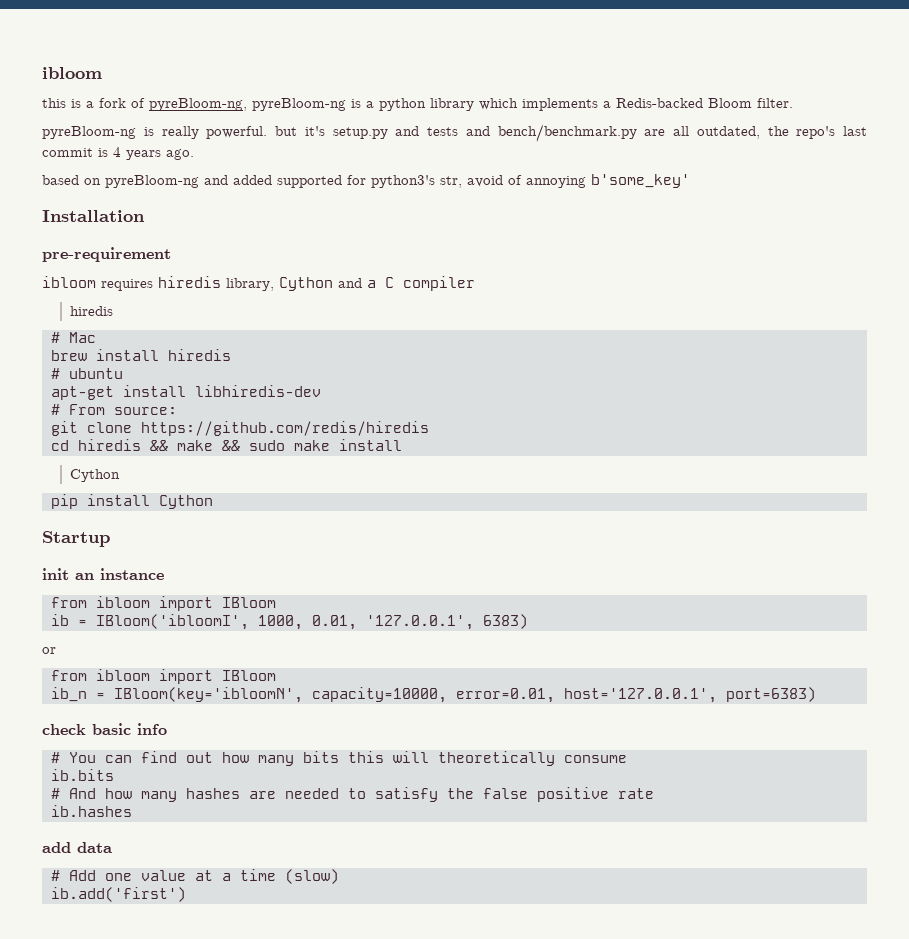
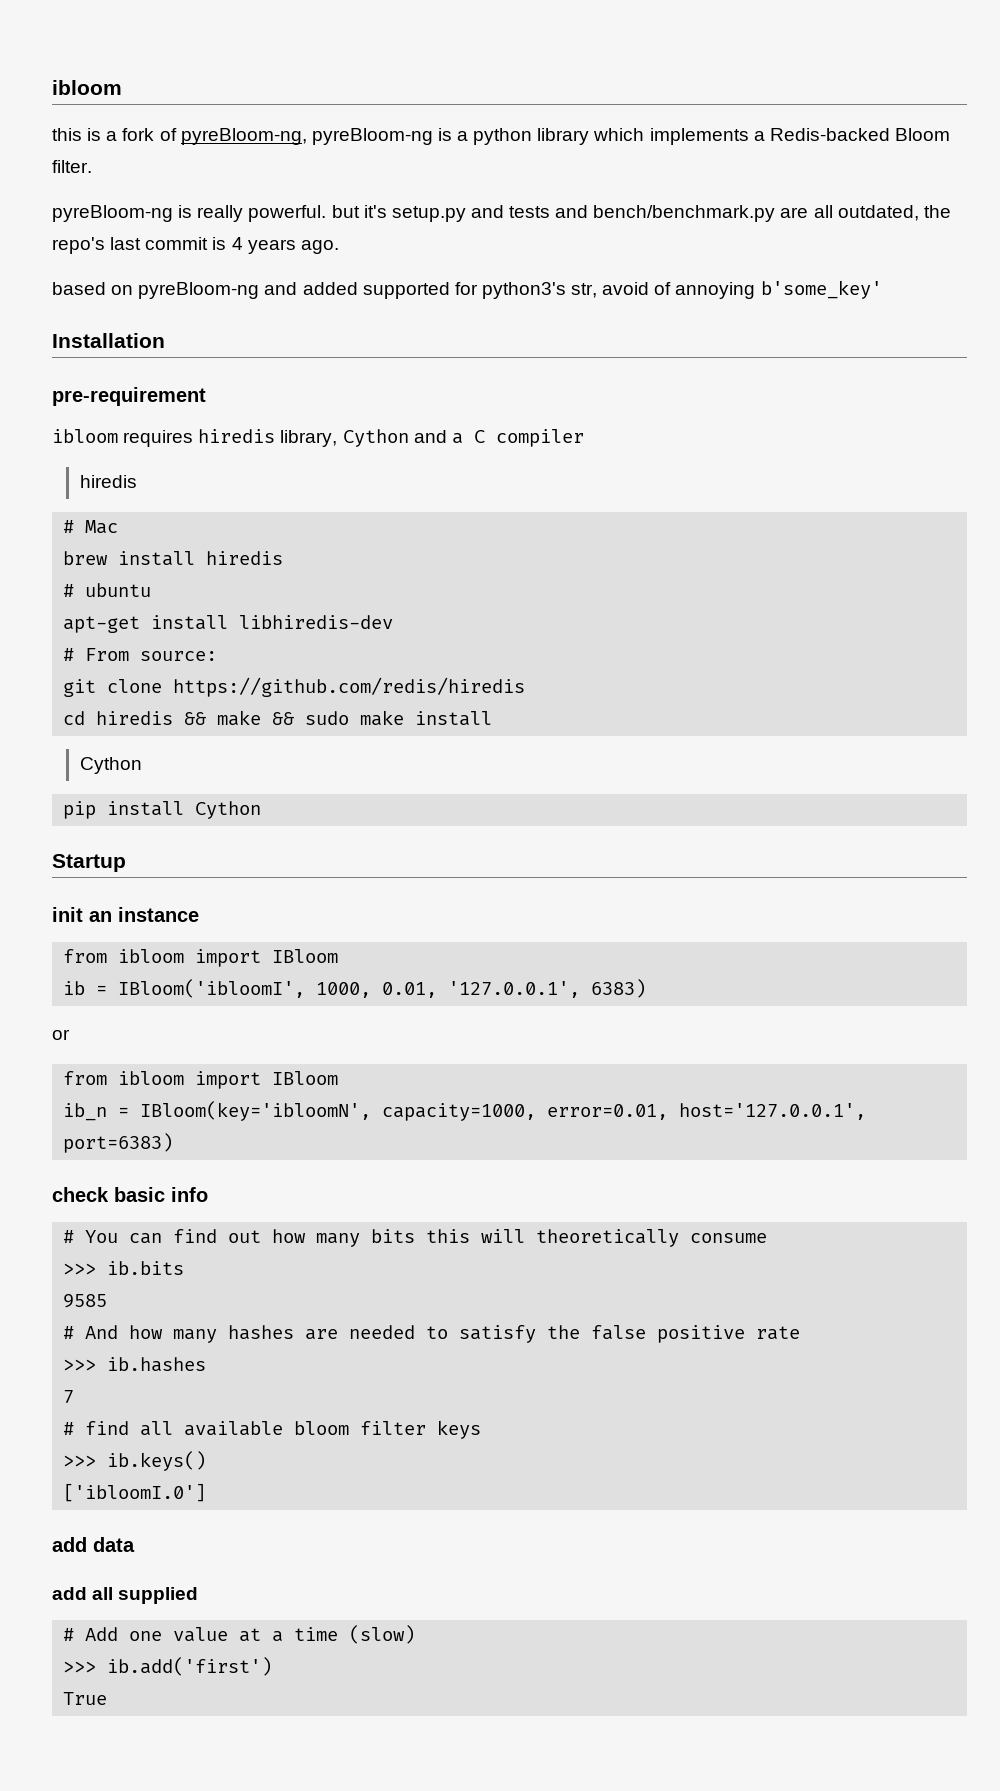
[312,687,447,703] capacity=10000, -> [382,1103,537,1121] capacity=1000,
(627, 759) none -> [63,1263,97,1275] >>>
(114, 775) none -> [63,1294,108,1308] // 9585
(654, 793) none -> [63,1359,97,1371] >>>
(132, 811) none -> [63,1390,75,1403] [63,1420,482,1439] [63,1451,207,1471] [63,1483,207,1502] // 7 // # find all available bloom filter keys // >>> ib.keys() // ['ibloomI.0']
(112, 847) none -> [52,1587,199,1604] // add all supplied
(339, 876) none -> [63,1661,97,1673] >>>
(186, 894) none -> [63,1692,108,1705] // True

